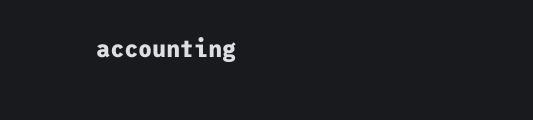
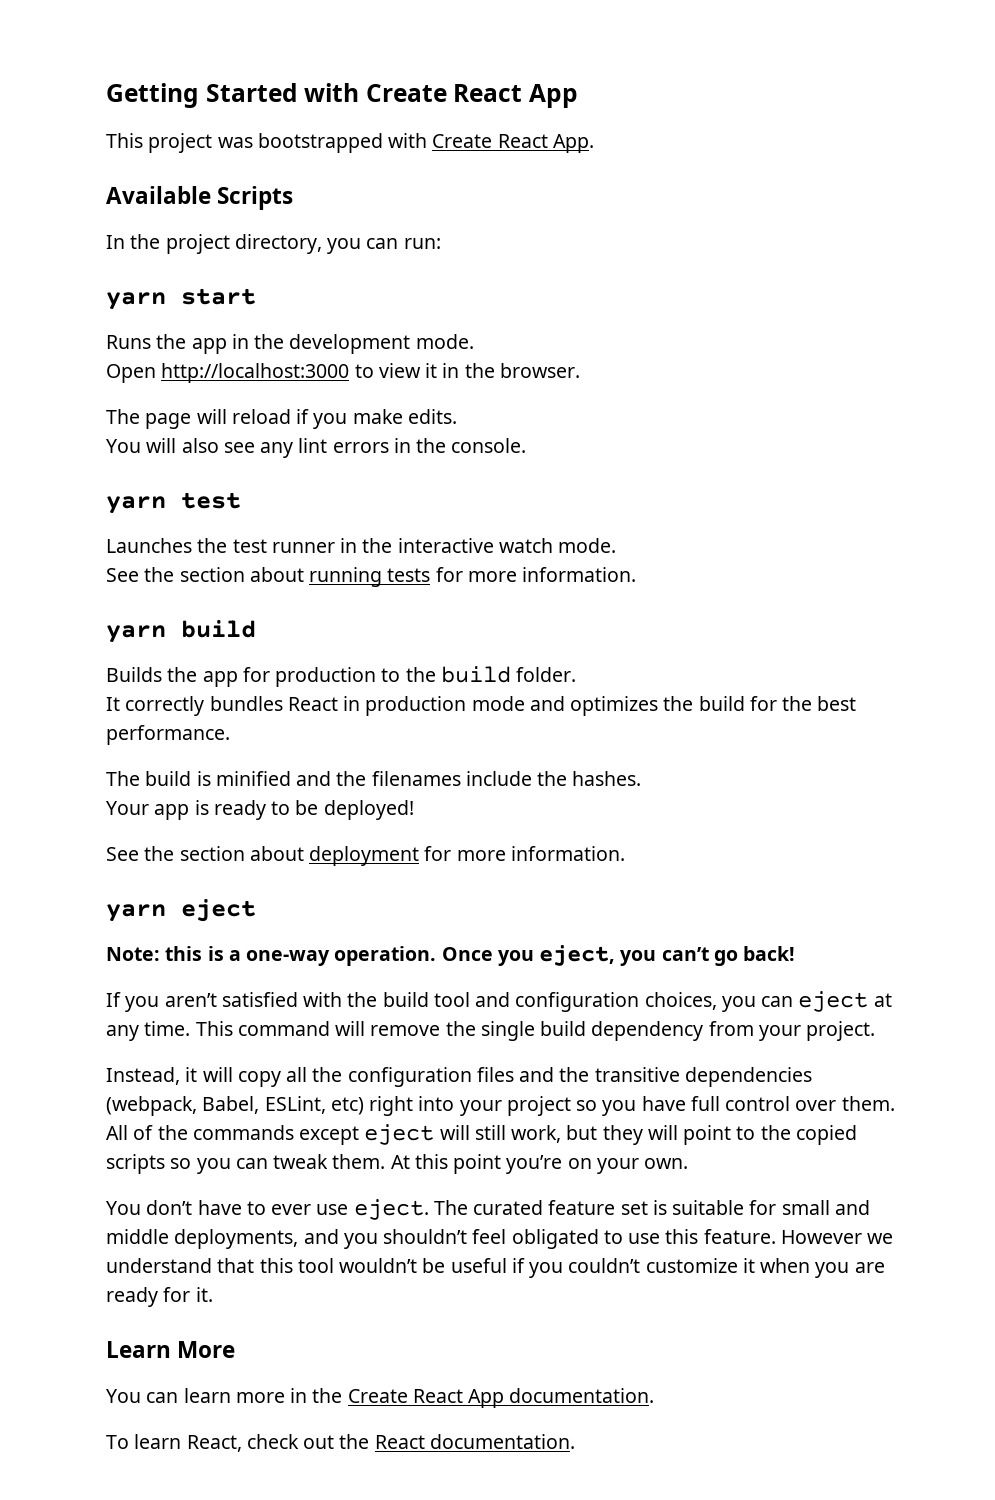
[96,37,236,63] accounting -> [106,83,579,108] [106,133,594,153] [106,186,294,210] [106,234,441,254] [106,288,256,310] [106,334,474,354] [106,363,580,383] [106,409,457,429] [106,438,527,458] [106,492,241,514] [106,538,617,553] [106,567,637,587] [106,620,256,643] [106,666,577,687] [106,696,857,716] [106,725,230,745] [106,771,642,786] [106,800,414,820] [106,846,625,866] [106,899,256,922] [106,945,796,966] [106,991,892,1012] [106,1021,876,1041] [106,1067,812,1087] [106,1096,895,1116] [106,1124,857,1145] [106,1154,689,1174] [106,1199,870,1220] [106,1229,894,1249] [106,1258,885,1278] [106,1287,213,1307] [106,1341,236,1358] [106,1388,655,1408] [106,1434,575,1452] Getting Started with Create React App // This project was bootstrapped with Create React App. // Available Scripts // In the project directory, you can run: // yarn start // Runs the app in the development mode. // Open http://localhost:3000 to view it in the browser. // The page will reload if you make edits. // You will also see any lint errors in the console. // yarn test // Launches the test runner in the interactive watch mode. // See the section about running tests for more information. // yarn build // Builds the app for production to the build folder. // It correctly bundles React in production mode and optimizes the build for the best performance. // The build is minified and the filenames include the hashes. // Your app is ready to be deployed! // See the section about deployment for more information. // yarn eject // Note: this is a one-way operation. Once you eject, you can’t go back! // If you aren’t satisfied with the build tool and configuration choices, you can eject at any time. This command will remove the single build dependency from your project. // Instead, it will copy all the configuration files and the transitive dependencies (webpack, Babel, ESLint, etc) right into your project so you have full control over them. All of the commands except eject will still work, but they will point to the copied scripts so you can tweak them. At this point you’re on your own. // You don’t have to ever use eject. The curated feature set is suitable for small and middle deployments, and you shouldn’t feel obligated to use this feature. However we understand that this tool wouldn’t be useful if you couldn’t customize it when you are ready for it. // Learn More // You can learn more in the Create React App documentation. // To learn React, check out the React documentation.

